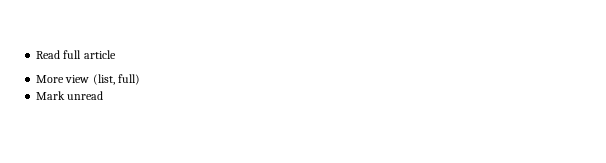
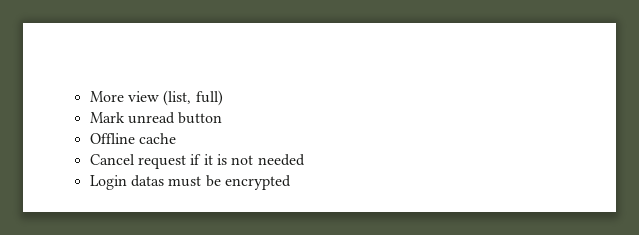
[36,50,116,59] Read full article // -> (89, 96) none
(104, 95) none -> [178,112,223,124] [89,133,176,144] [89,154,305,169] [89,175,291,190] button // Offline cache // Cancel request if it is not needed // Login datas must be encrypted

